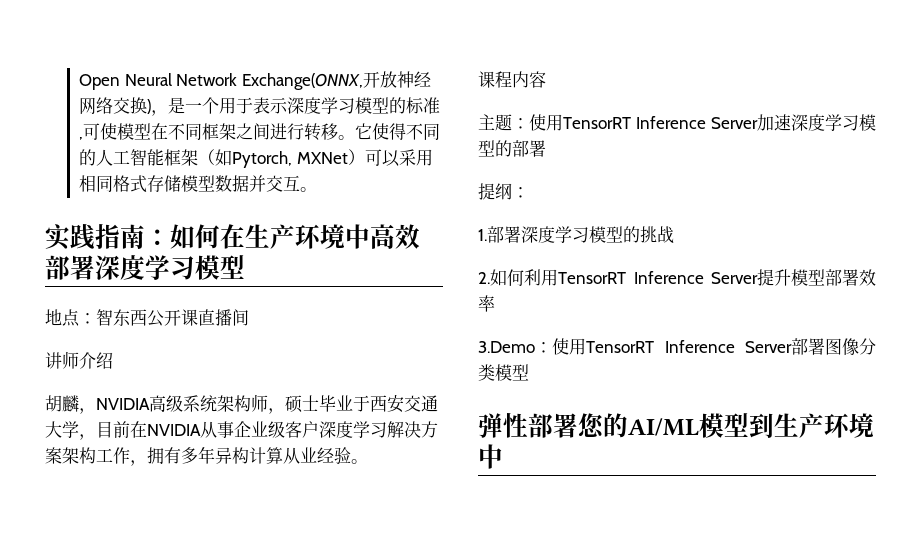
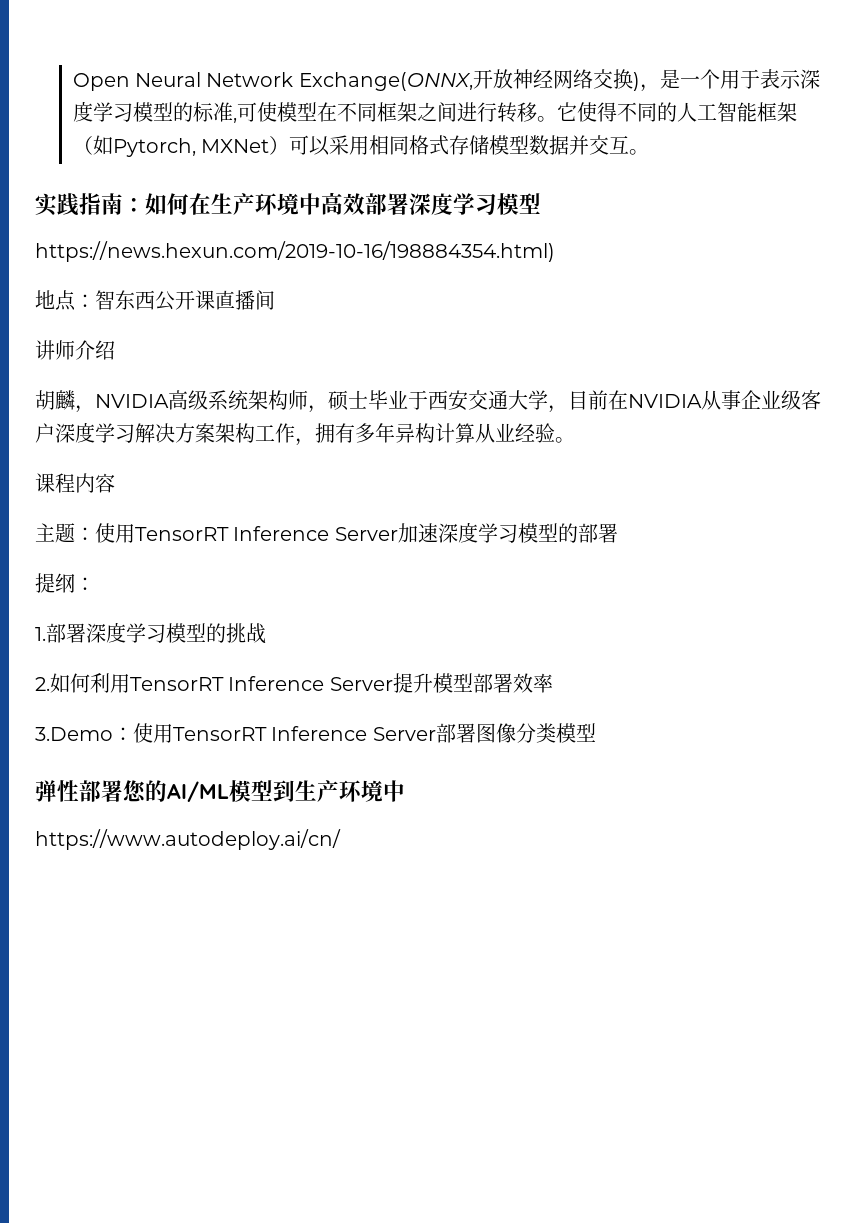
(245, 267) none -> [35,241,555,262] // https://news.hexun.com/2019-10-16/198884354.html)
(503, 456) none -> [35,829,341,850] // https://www.autodeploy.ai/cn/

